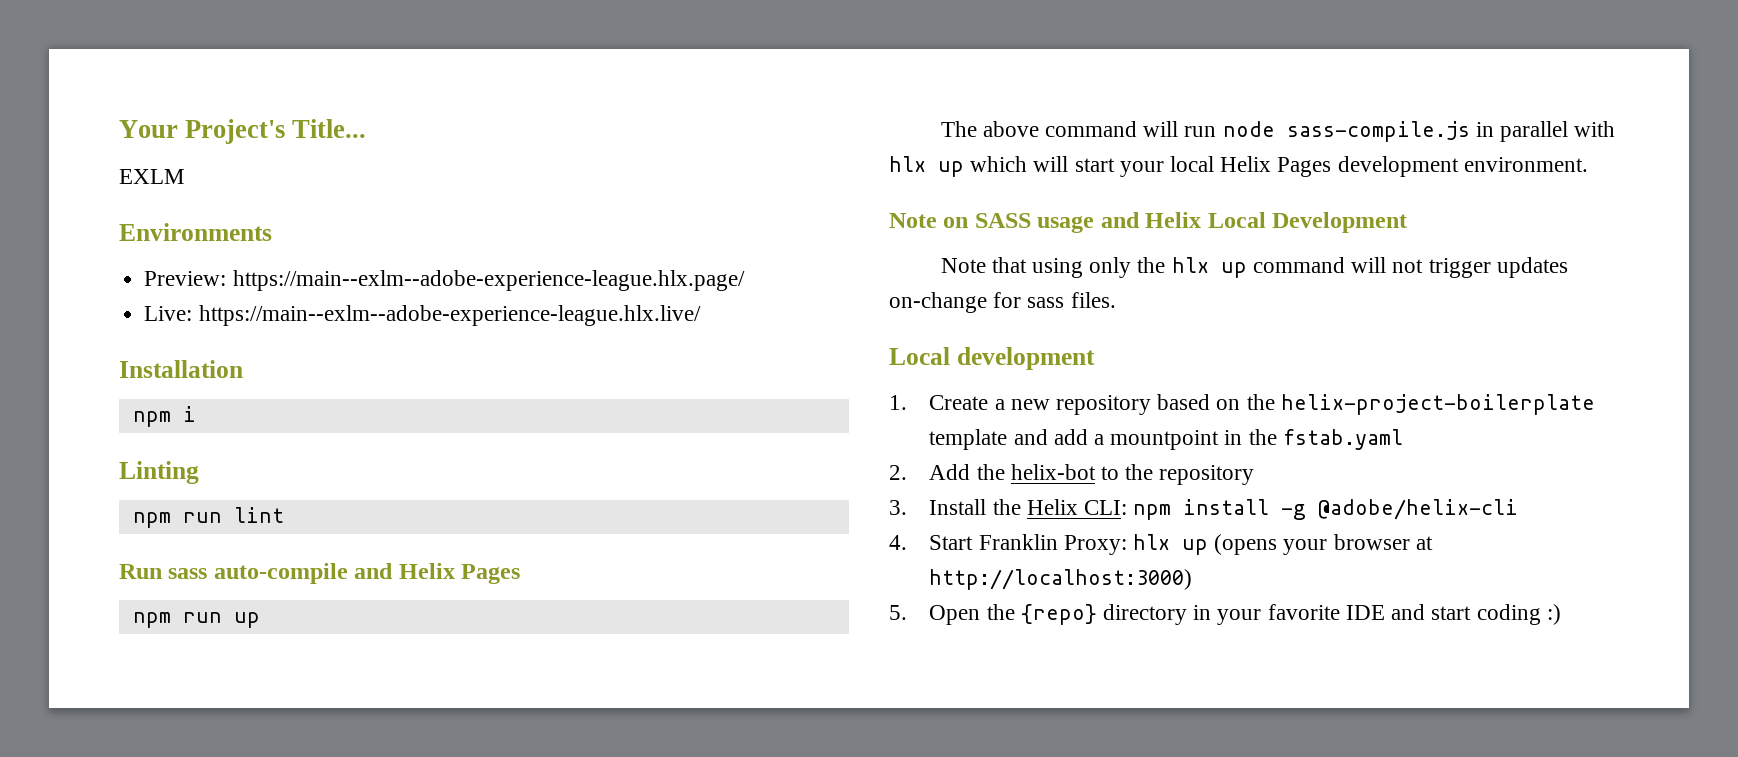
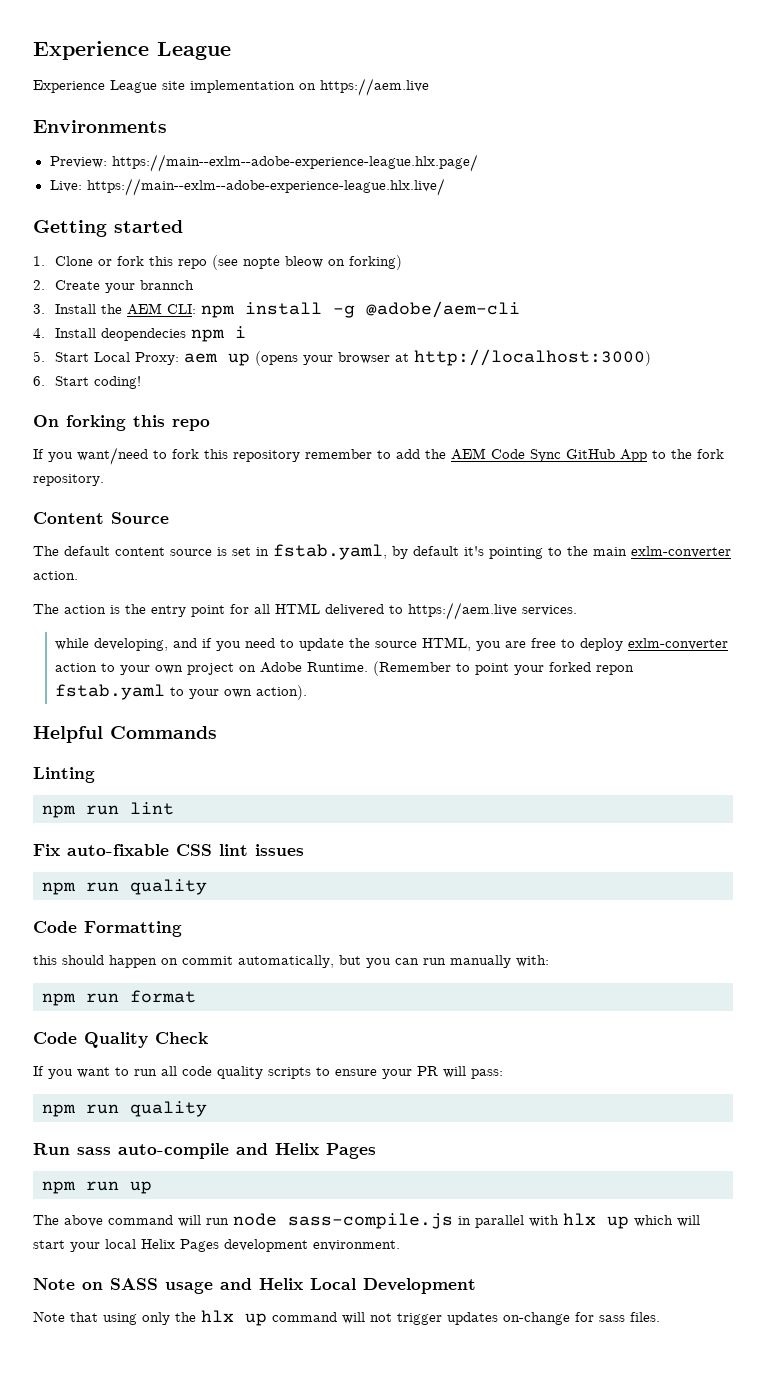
[119,119,367,144] [119,169,184,184] Your Project's Title... // EXLM -> [33,41,231,60] [33,78,429,96] Experience League // Experience League site implementation on https://aem.live
[119,360,243,378] [132,406,196,427] [119,461,199,484] [132,507,284,528] Installation // npm i // Linting // npm run lint -> [33,220,183,237] [33,255,403,270] [33,280,195,293] [33,301,521,318] [33,326,247,342] [33,349,652,366] [33,376,142,389] [33,415,210,431] [33,447,724,465] [33,474,104,486] [33,512,169,524] [33,544,731,560] [33,571,78,580] [33,602,577,620] [55,637,729,651] [55,661,635,676] [55,684,308,700] [33,726,217,743] [33,767,95,783] [42,802,174,818] [33,844,304,856] [42,879,207,895] [33,921,182,937] [33,955,549,968] [42,990,196,1006] [33,1032,208,1048] [33,1066,503,1079] [42,1101,207,1117] Getting started // 1. Clone or fork this repo (see nopte bleow on forking) // 2. Create your brannch // 3. Install the AEM CLI: npm install -g @adobe/aem-cli // 4. Install deopendecies npm i // 5. Start Local Proxy: aem up (opens your browser at http://localhost:3000) // 6. Start coding! // On forking this repo // If you want/need to fork this repository remember to add the AEM Code Sync GitHub App to the fork repository. // Content Source // The default content source is set in fstab.yaml, by default it's pointing to the main exlm-converter action. // The action is the entry point for all HTML delivered to https://aem.live services. // while developing, and if you need to update the source HTML, you are free to deploy exlm-converter action to your own project on Adobe Runtime. (Remember to point your forked repon fstab.yaml to your own action). // Helpful Commands // Linting // npm run lint // Fix auto-fixable CSS lint issues // npm run quality // Code Formatting // this should happen on commit automatically, but you can run manually with: // npm run format // Code Quality Check // If you want to run all code quality scripts to ensure your PR will pass: // npm run quality
[889,347,1095,370] [889,394,1595,415] [929,429,1403,450] [889,464,1255,485] [889,499,1519,520] [889,534,1433,555] [929,569,1193,590] [889,604,1561,625] // Local development // 1. Create a new repository based on the helix-project-boilerplate template and add a mountpoint in the fstab.yaml // 2. Add the helix-bot to the repository // 3. Install the Helix CLI: npm install -g @adobe/helix-cli // 4. Start Franklin Proxy: hlx up (opens your browser at http://localhost:3000) // 5. Open the {repo} directory in your favorite IDE and start coding :) -> (660, 1317) none

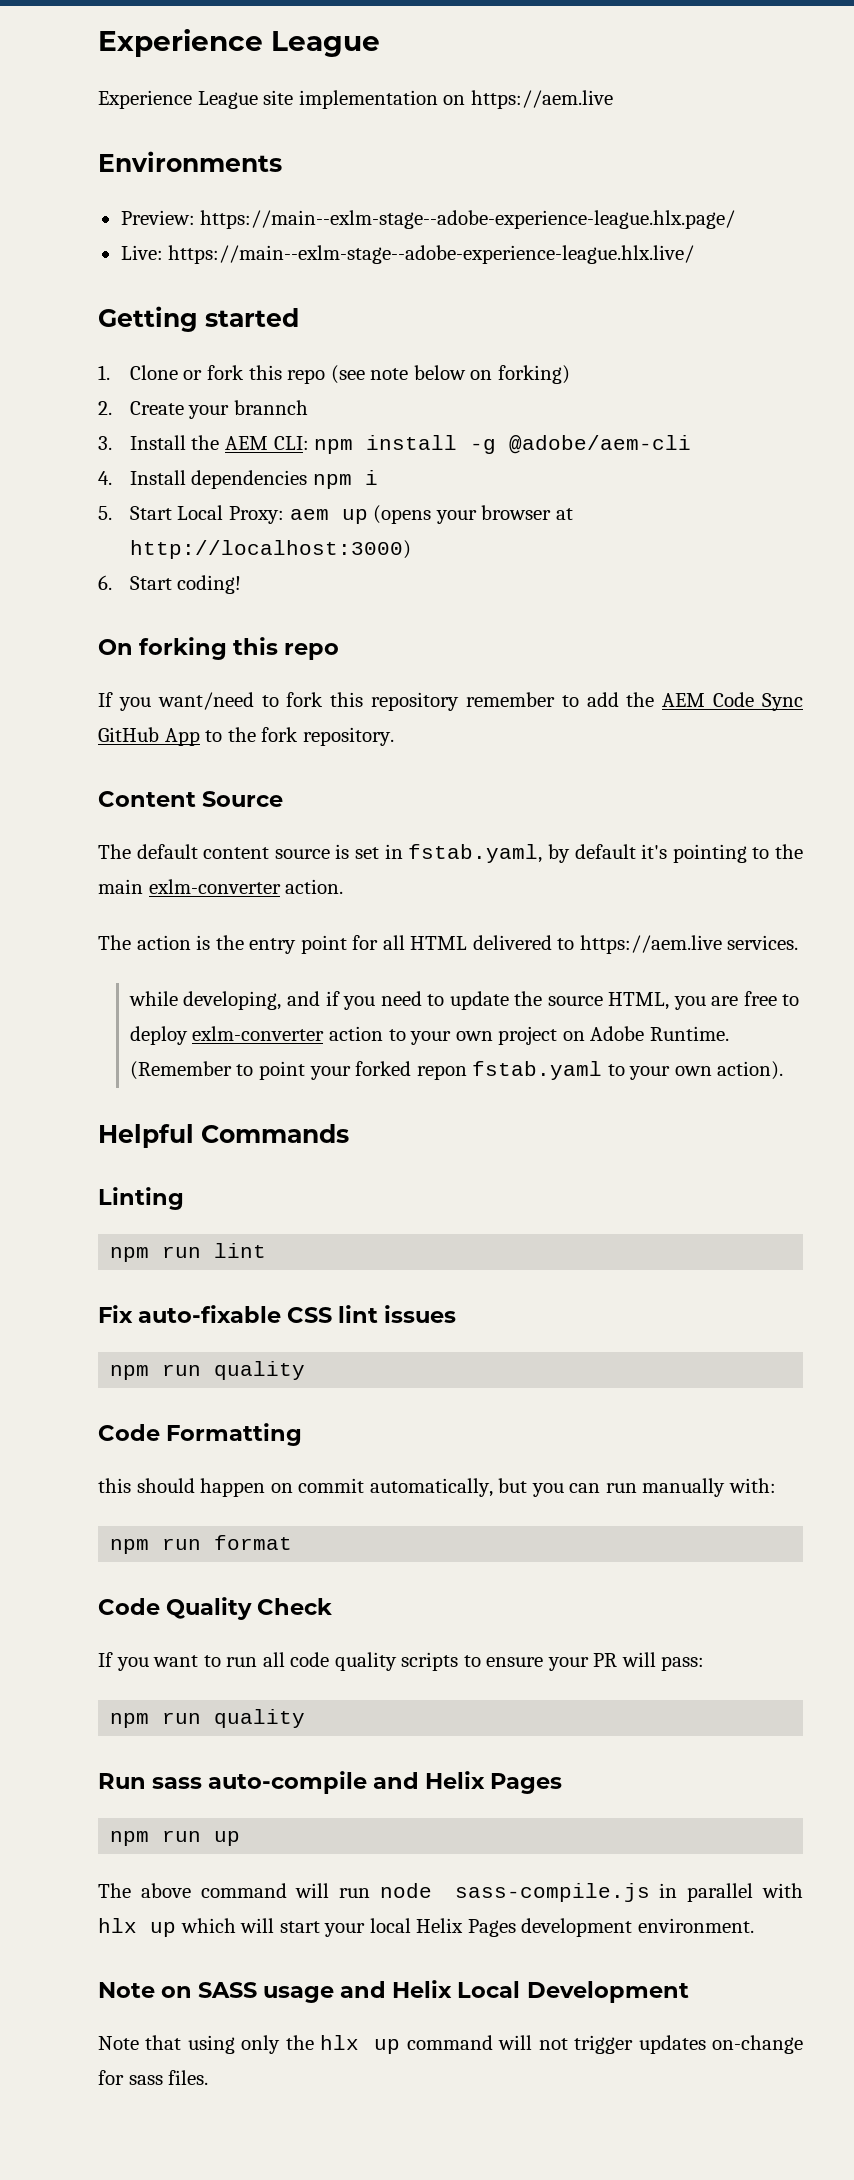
[111,154,478,172] https://main--exlm--adobe-experience-league.hlx.page/ -> [200,210,736,229] https://main--exlm-stage--adobe-experience-league.hlx.page/
[86,178,445,196] https://main--exlm--adobe-experience-league.hlx.live/ -> [168,245,695,264] https://main--exlm-stage--adobe-experience-league.hlx.live/
[243,256,324,269] nopte bleow -> [370,365,466,380] note below
[101,328,187,341] deopendecies -> [191,470,308,489] dependencies

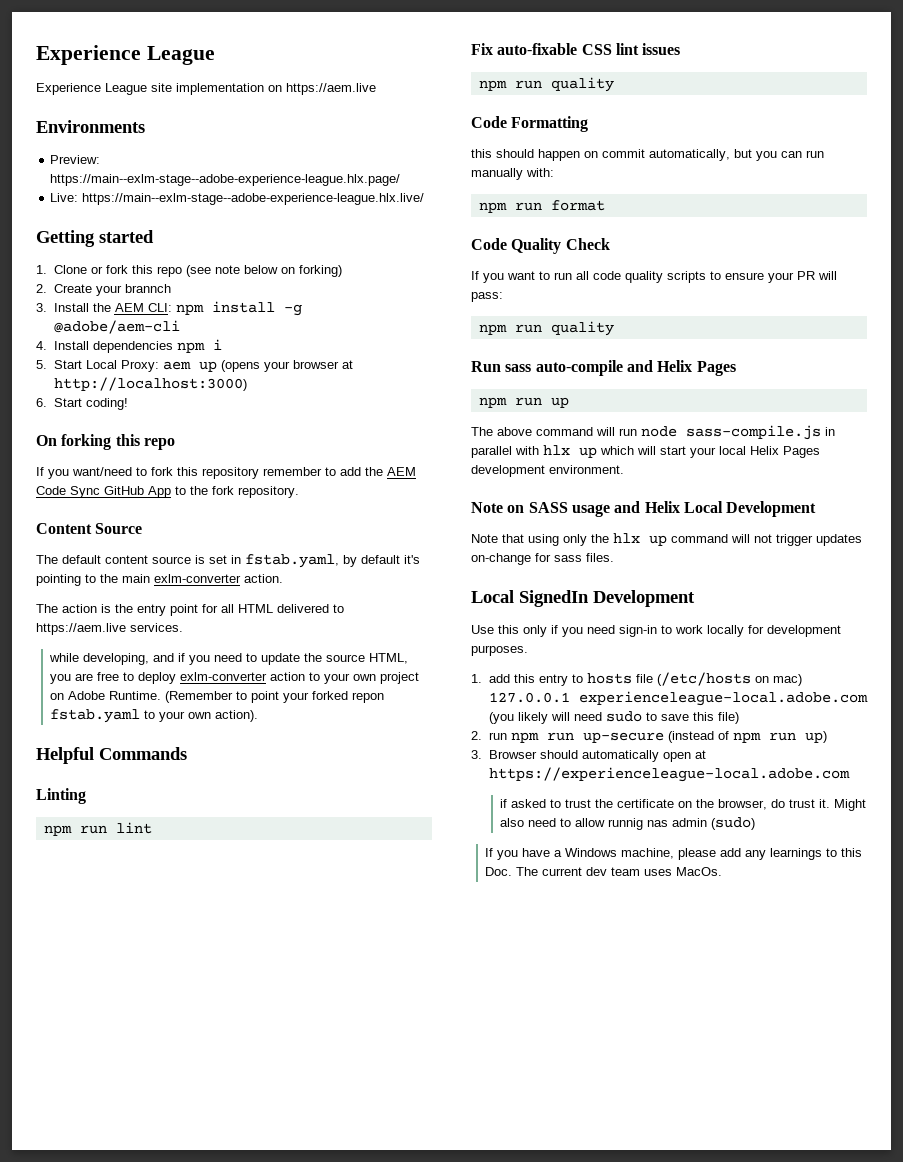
(209, 2077) none -> [471,590,695,607] [471,625,841,637] [471,645,528,656] [471,672,802,686] [488,691,868,706] [488,711,739,724] [471,731,827,743] [471,750,706,762] [488,767,850,782] [499,799,866,811] [499,817,755,830] [485,848,863,860] [485,867,723,876] // Local SignedIn Development // Use this only if you need sign-in to work locally for development purposes. // 1. add this entry to hosts file (/etc/hosts on mac) 127.0.0.1 experienceleague-local.adobe.com (you likely will need sudo to save this file) // 2. run npm run up-secure (instead of npm run up) // 3. Browser should automatically open at https://experienceleague-local.adobe.com // if asked to trust the certificate on the browser, do trust it. Might also need to allow runnig nas admin (sudo) // If you have a Windows machine, please add any learnings to this Doc. The current dev team uses MacOs.

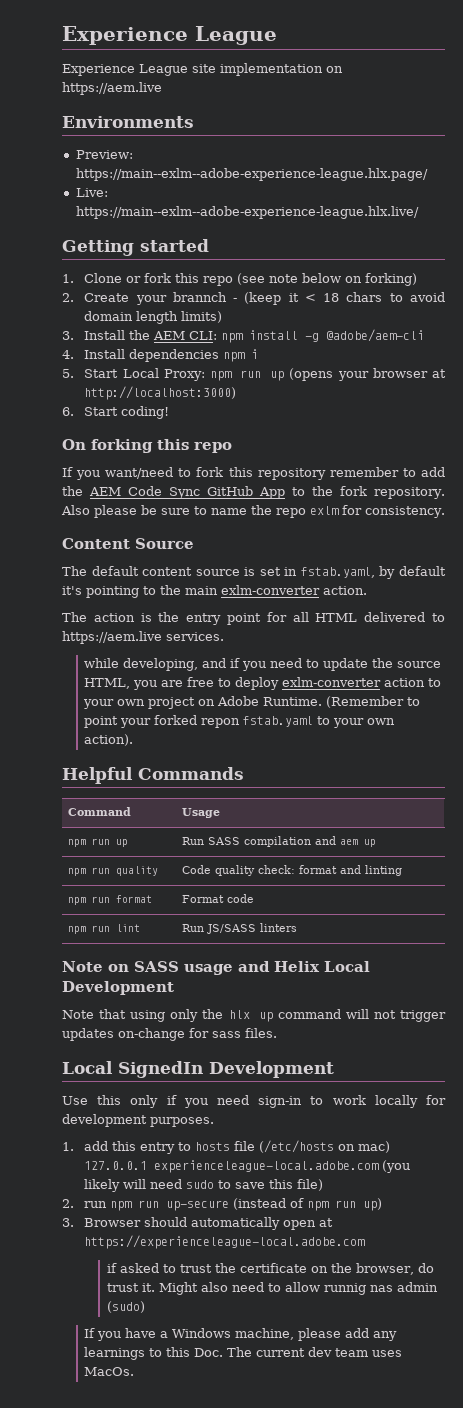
[50,174,401,186] https://main--exlm-stage--adobe-experience-league.hlx.page/ -> [75,168,428,181] https://main--exlm--adobe-experience-league.hlx.page/
[82,193,425,205] https://main--exlm-stage--adobe-experience-league.hlx.live/ -> [75,206,419,219] https://main--exlm--adobe-experience-league.hlx.live/
(171, 288) none -> [233,292,445,305] [84,311,223,324] - (keep it < 18 chars to avoid domain length limits)
[162,361,191,370] aem -> [209,370,262,381] npm run
(299, 492) none -> [61,505,445,518] Also please be sure to name the repo exlm for consistency.
[36,788,86,804] [43,822,152,836] [471,43,681,55] [478,77,614,92] [471,116,589,132] [471,149,824,161] [471,168,554,180] [478,200,605,213] [471,238,610,254] [471,271,837,283] [471,292,503,302] [478,321,614,336] [471,360,736,376] [478,397,569,408] [471,425,835,440] [471,445,820,458] [471,465,624,477] // Linting // npm run lint // Fix auto-fixable CSS lint issues // npm run quality // Code Formatting // this should happen on commit automatically, but you can run manually with: // npm run format // Code Quality Check // If you want to run all code quality scripts to ensure your PR will pass: // npm run quality // Run sass auto-compile and Helix Pages // npm run up // The above command will run node sass-compile.js in parallel with hlx up which will start your local Helix Pages development environment. -> [68,807,132,816] [182,808,221,818] [68,838,129,847] [182,836,377,847] [68,866,159,876] [182,865,403,876] [68,895,153,905] [182,894,255,903] [68,924,141,934] [182,923,298,934] // Command | Usage // npm run up | Run SASS compilation and aem up // npm run quality | Code quality check: format and linting // npm run format | Format code // npm run lint | Run JS/SASS linters

